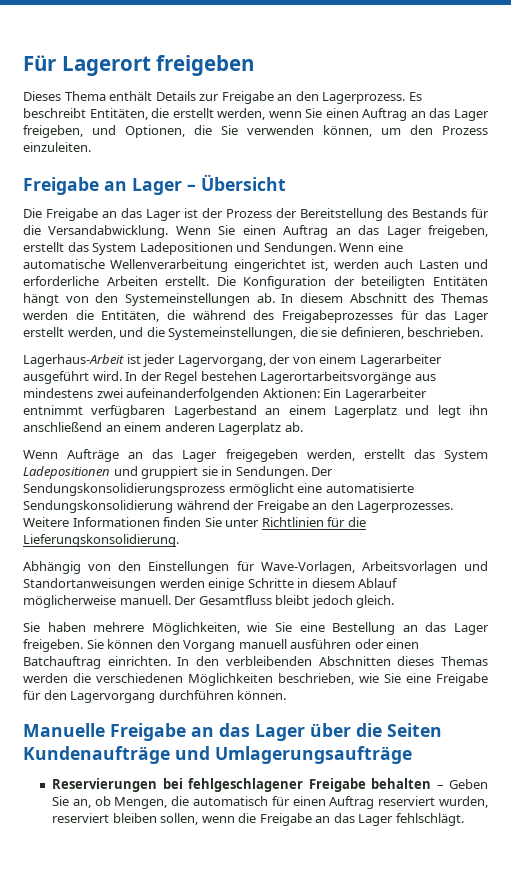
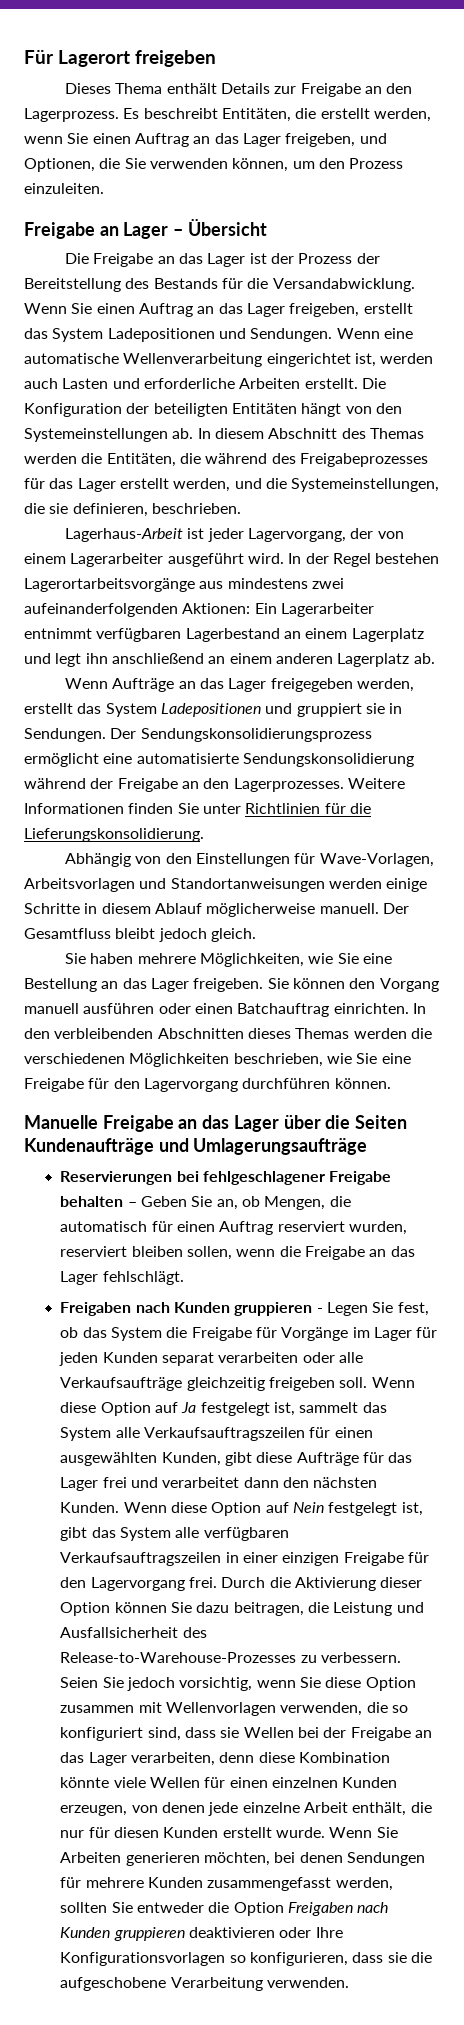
(464, 819) none -> [60,1302,429,1316] [60,1327,438,1341] [59,1352,364,1366] [60,1377,415,1391] [60,1402,387,1416] [60,1427,373,1441] [60,1452,413,1466] [60,1477,378,1491] [60,1502,423,1516] [60,1527,289,1541] [60,1552,430,1566] [60,1577,423,1591] [60,1602,424,1616] [60,1627,207,1638] [60,1652,402,1663] [60,1677,416,1691] [60,1702,409,1716] [60,1727,433,1741] [60,1752,391,1766] [60,1777,398,1788] [60,1802,432,1816] [60,1827,398,1838] [60,1852,426,1866] [60,1877,393,1891] [60,1902,389,1916] [60,1927,343,1941] [60,1952,433,1966] [60,1977,350,1991] // Freigaben nach Kunden gruppieren - Legen Sie fest, ob das System die Freigabe für Vorgänge im Lager für jeden Kunden separat verarbeiten oder alle Verkaufsaufträge gleichzeitig freigeben soll. Wenn diese Option auf Ja festgelegt ist, sammelt das System alle Verkaufsauftragszeilen für einen ausgewählten Kunden, gibt diese Aufträge für das Lager frei und verarbeitet dann den nächsten Kunden. Wenn diese Option auf Nein festgelegt ist, gibt das System alle verfügbaren Verkaufsauftragszeilen in einer einzigen Freigabe für den Lagervorgang frei. Durch die Aktivierung dieser Option können Sie dazu beitragen, die Leistung und Ausfallsicherheit des Release-to-Warehouse-Prozesses zu verbessern. Seien Sie jedoch vorsichtig, wenn Sie diese Option zusammen mit Wellenvorlagen verwenden, die so konfiguriert sind, dass sie Wellen bei der Freigabe an das Lager verarbeiten, denn diese Kombination könnte viele Wellen für einen einzelnen Kunden erzeugen, von denen jede einzelne Arbeit enthält, die nur für diesen Kunden erstellt wurde. Wenn Sie Arbeiten generieren möchten, bei denen Sendungen für mehrere Kunden zusammengefasst werden, sollten Sie entweder die Option Freigaben nach Kunden gruppieren deaktivieren oder Ihre Konfigurationsvorlagen so konfigurieren, dass sie die aufgeschobene Verarbeitung verwenden.

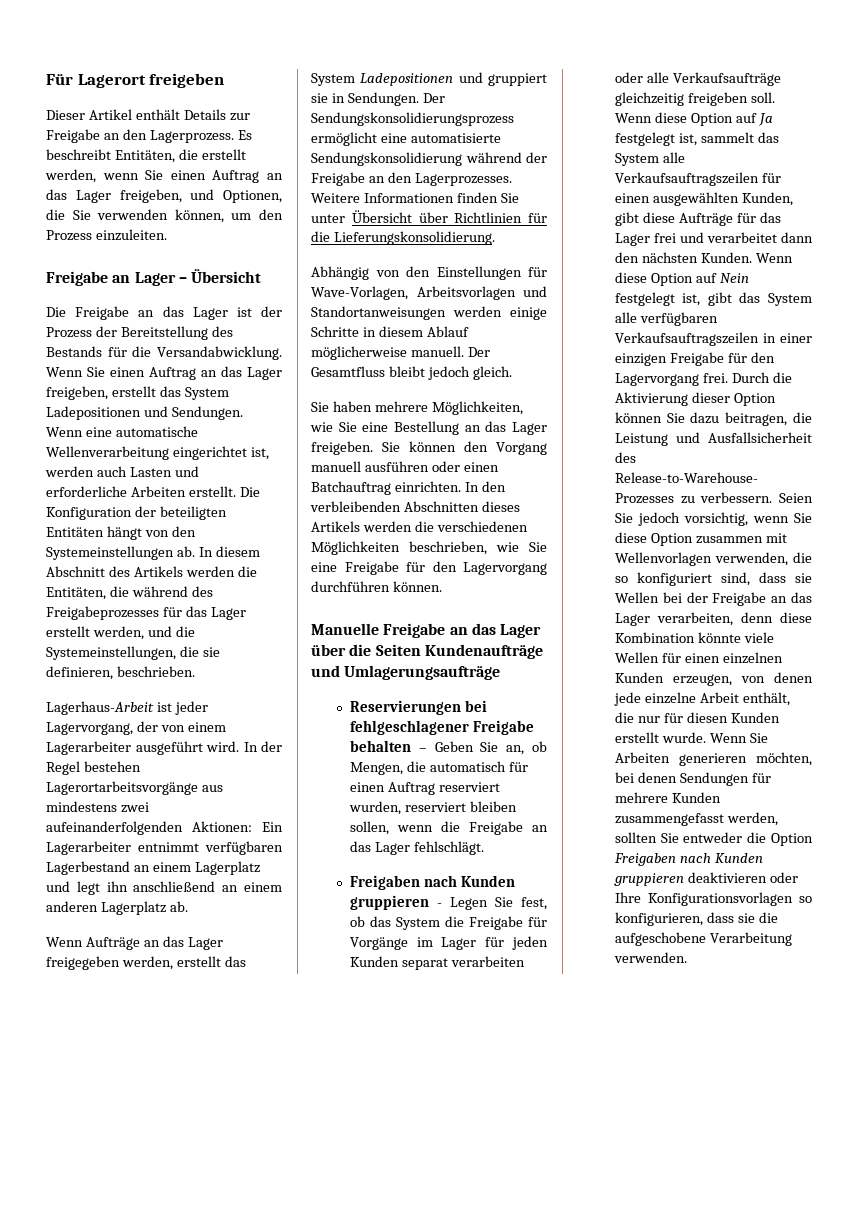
[64,83,163,94] Dieses Thema -> [46,109,132,120] Dieser Artikel
[369,428,424,439] Themas -> [133,566,183,577] Artikels
(241, 808) none -> [351,210,448,223] Übersicht über
[295,1028,350,1039] Themas -> [311,521,360,532] Artikels

